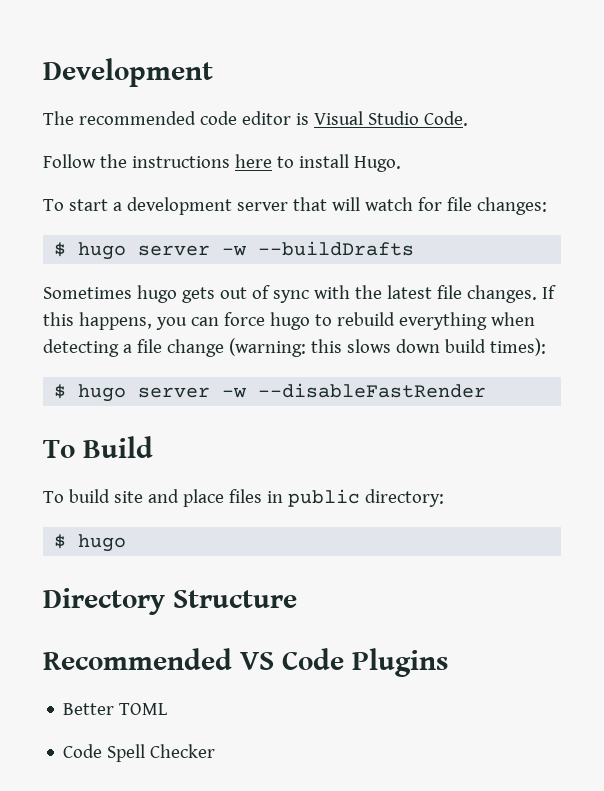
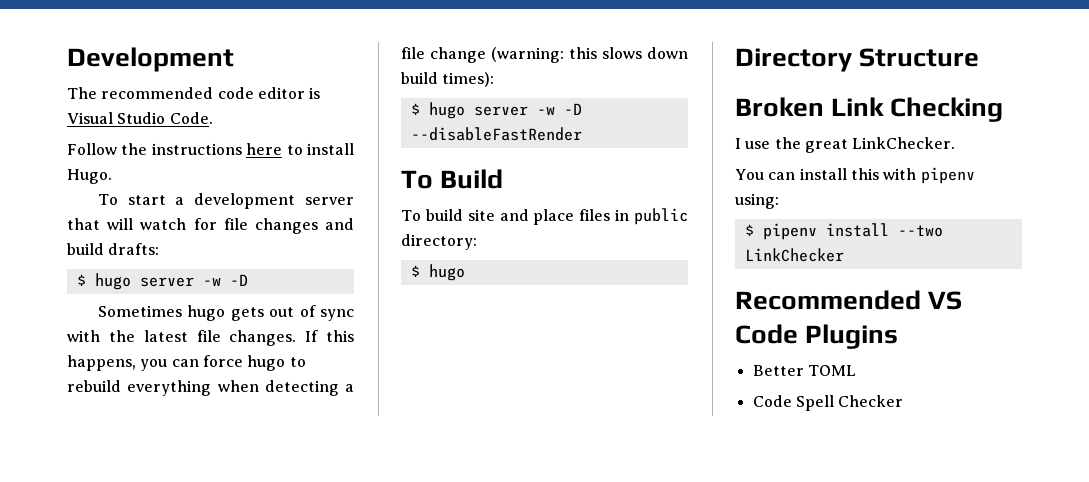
[476,197,547,215] [54,241,415,260] changes: // $ hugo server -w --buildDrafts -> [254,218,354,234] [67,243,160,255] [76,273,248,290] changes and build drafts: // $ hugo server -w -D
(248, 392) none -> [563,103,582,115] -D
(297, 599) none -> [735,97,1004,122] [735,137,956,153] [735,167,975,184] [735,193,779,209] [744,223,943,240] [744,248,844,262] // Broken Link Checking // I use the great LinkChecker. // You can install this with pipenv using: // $ pipenv install --two LinkChecker

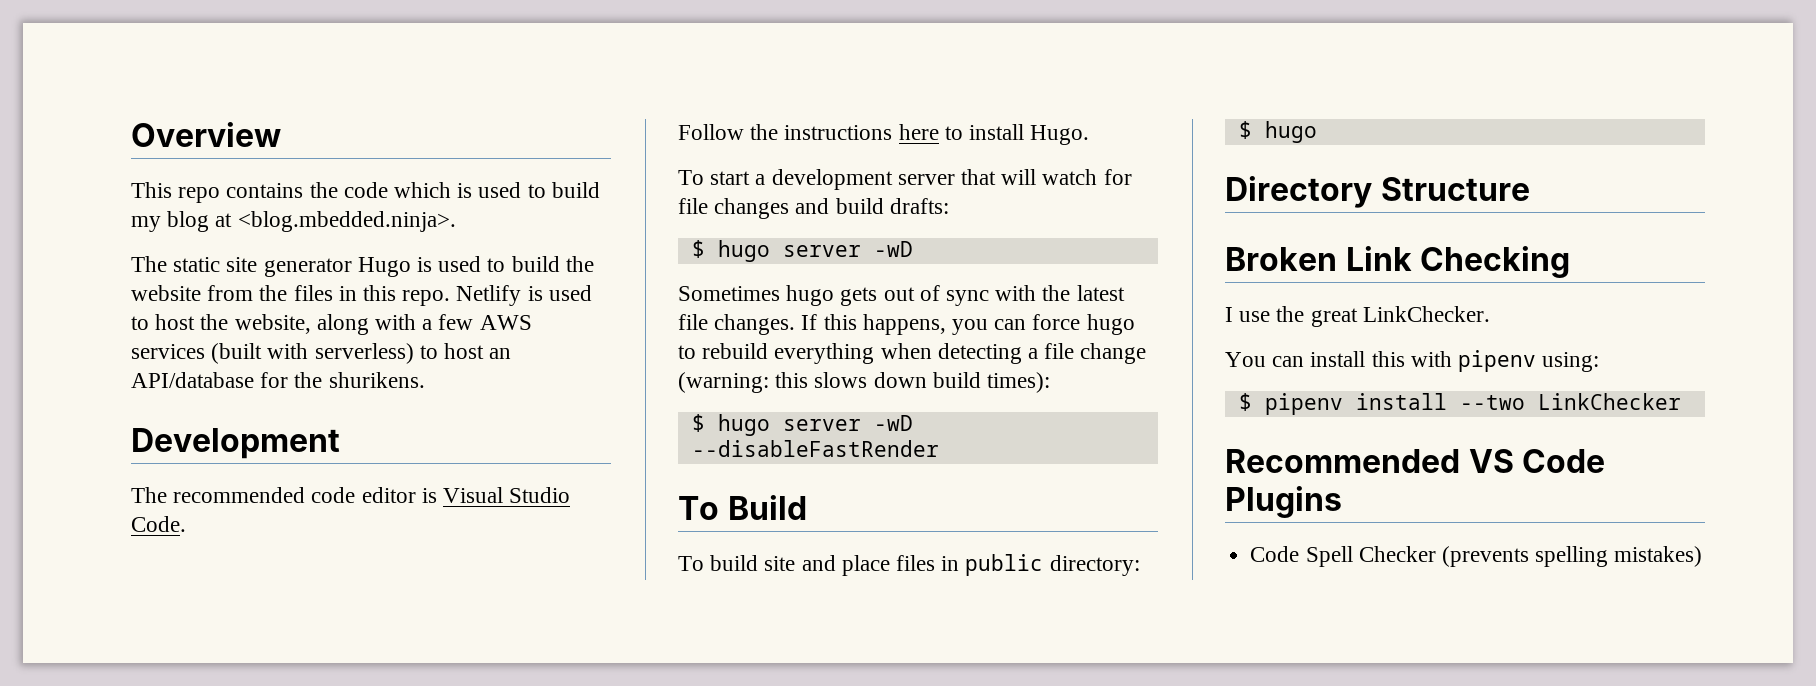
(67, 59) none -> [131,122,281,147] [131,182,600,203] [131,211,456,232] [131,256,594,277] [131,285,592,306] [131,314,532,335] [131,343,512,364] [131,372,425,388] Overview // This repo contains the code which is used to build my blog at <blog.mbedded.ninja>. // The static site generator Hugo is used to build the website from the files in this repo. Netlify is used to host the website, along with a few AWS services (built with serverless) to host an API/database for the shurikens. //
[202,274,248,286] -w -D -> [873,241,913,257] -wD
[536,103,582,115] -w -D -> [873,415,913,431] -wD
[752,365,856,376] // Better TOML -> (1342, 502) none
(904, 401) none -> [1441,546,1703,567] (prevents spelling mistakes)

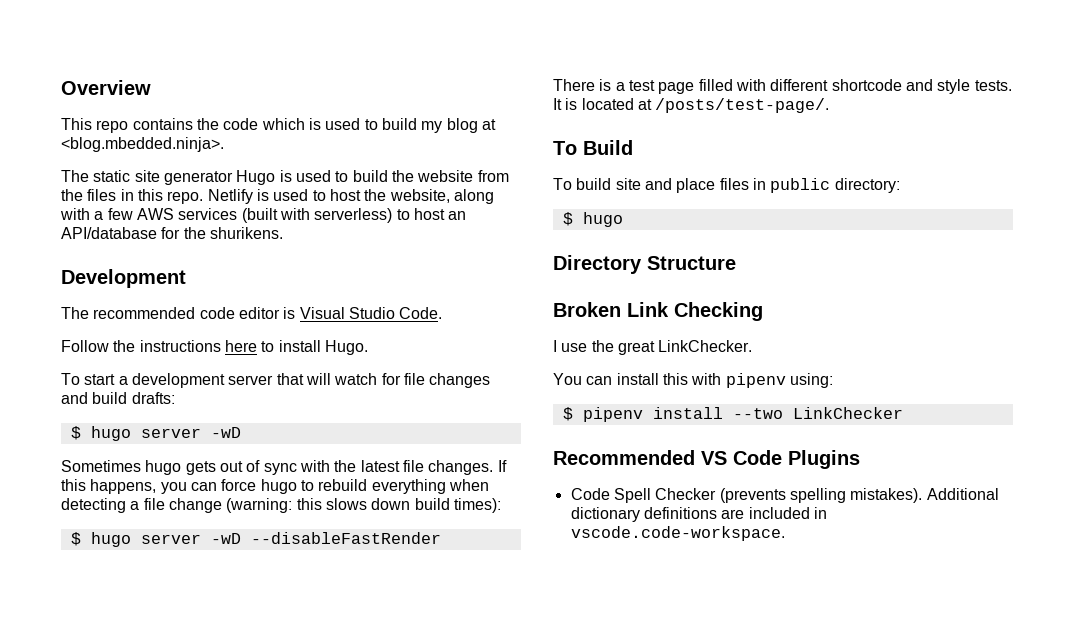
(939, 448) none -> [553,79,1012,94] [553,98,830,113] // There is a test page filled with different shortcode and style tests. It is located at /posts/test-page/.
[1614,546,1703,567] mistakes) -> [850,488,999,503] [570,507,827,522] [570,526,785,541] mistakes). Additional dictionary definitions are included in vscode.code-workspace.

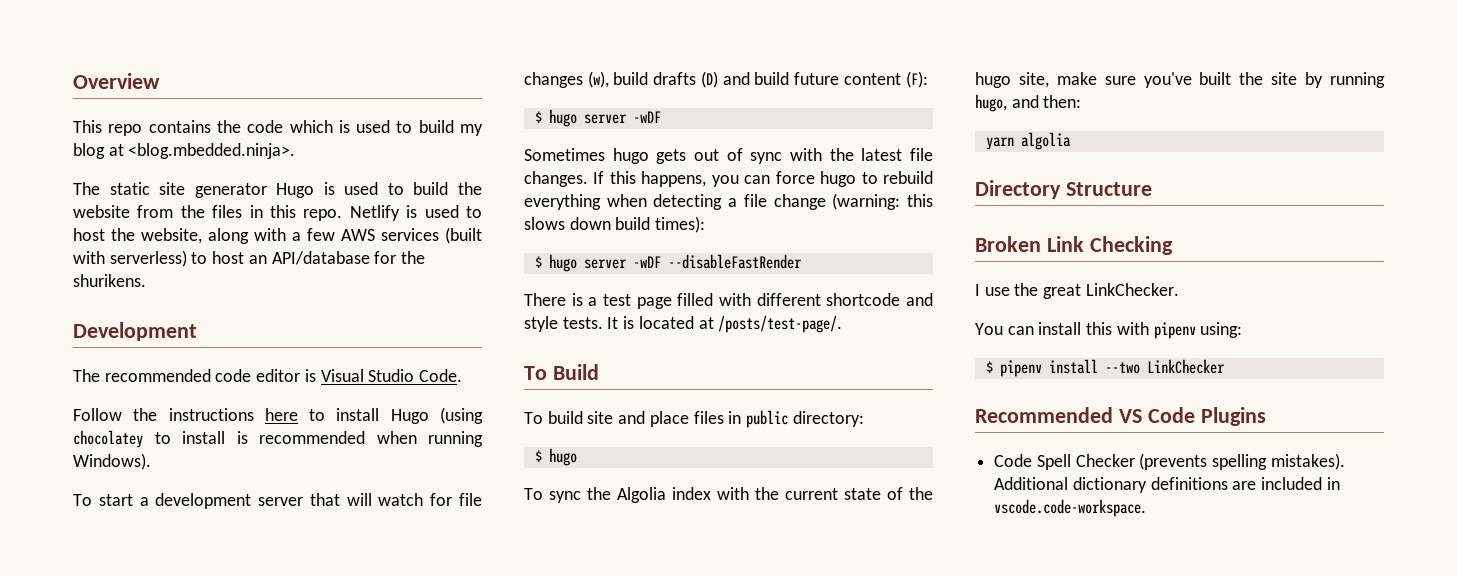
[324,340,368,355] Hugo. -> [390,407,483,424] [73,430,483,448] [73,453,151,470] Hugo (using chocolatey to install is recommended when running Windows).
[61,392,175,404] [70,426,241,441] and build drafts: // $ hugo server -wD -> [587,71,928,88] [534,109,661,127] (w), build drafts (D) and build future content (F): // $ hugo server -wDF
[210,533,241,544] -wD -> [632,256,661,268] -wDF
(623, 219) none -> [524,487,933,503] [975,72,1385,88] [975,94,1082,112] [985,132,1071,150] // To sync the Algolia index with the current state of the hugo site, make sure you've built the site by running hugo, and then: // yarn algolia

